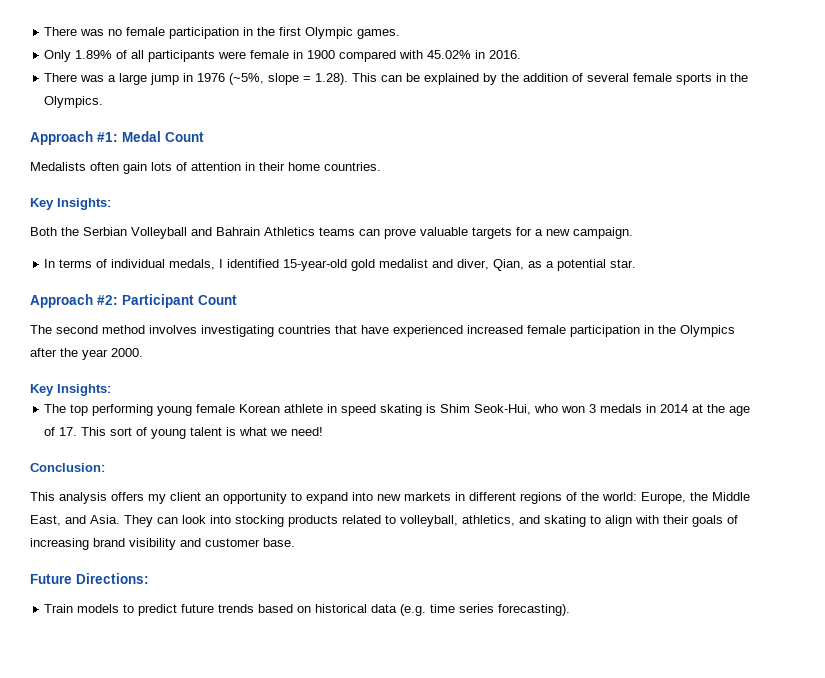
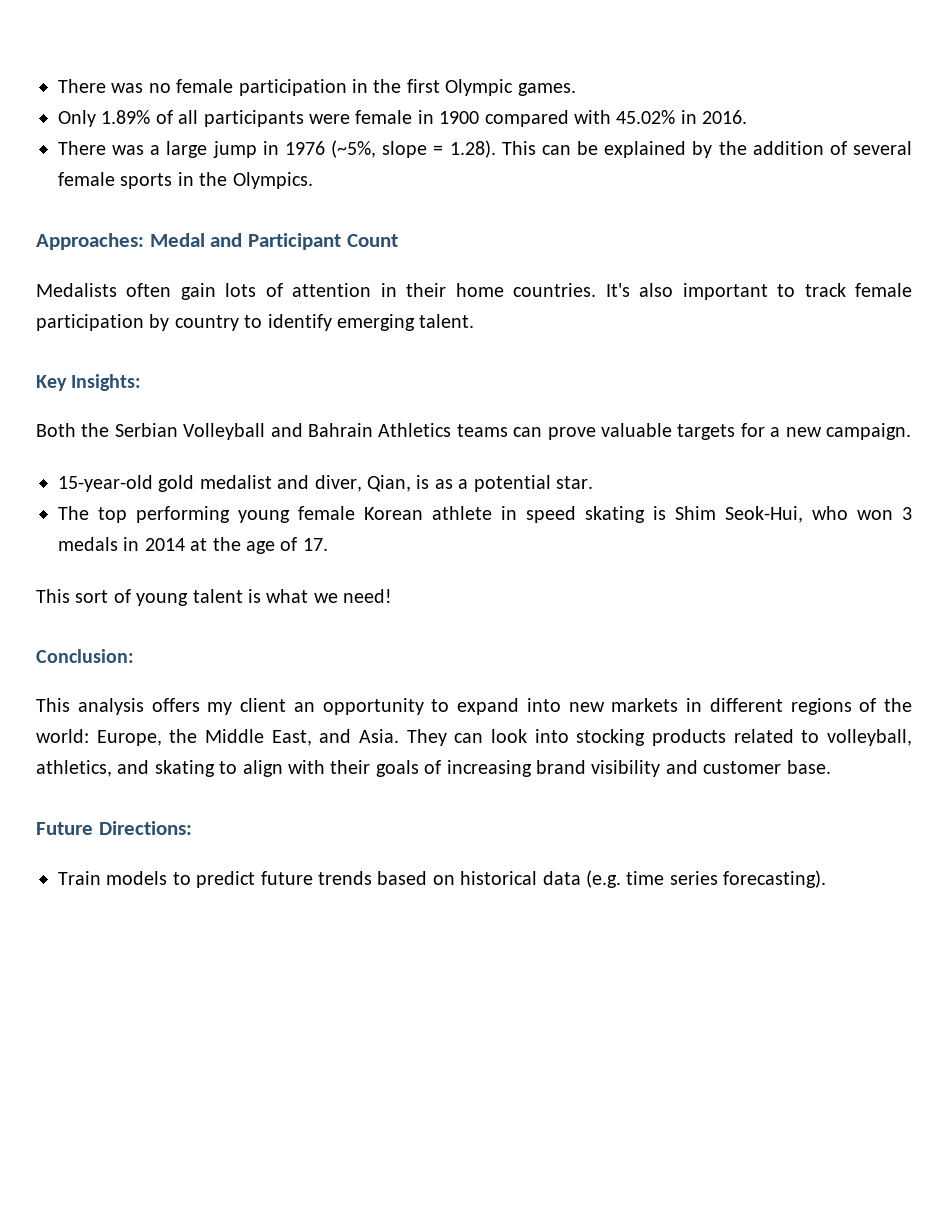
[30,131,161,145] Approach #1: Medal -> [36,233,342,250] Approaches: Medal and Participant
(381, 166) none -> [605,283,912,300] [36,314,475,331] It's also important to track female participation by country to identify emerging talent.
[44,259,280,270] In terms of individual medals, I identified -> (911, 431) none
(525, 265) none -> [416,475,430,489] is
[30,294,237,308] [30,325,735,337] [30,348,143,360] [30,384,111,396] // Approach #2: Participant Count // The second method involves investigating countries that have experienced increased female participation in the Olympics after the year 2000. // Key Insights: -> (593, 482) none
(78, 431) none -> (328, 544) //

